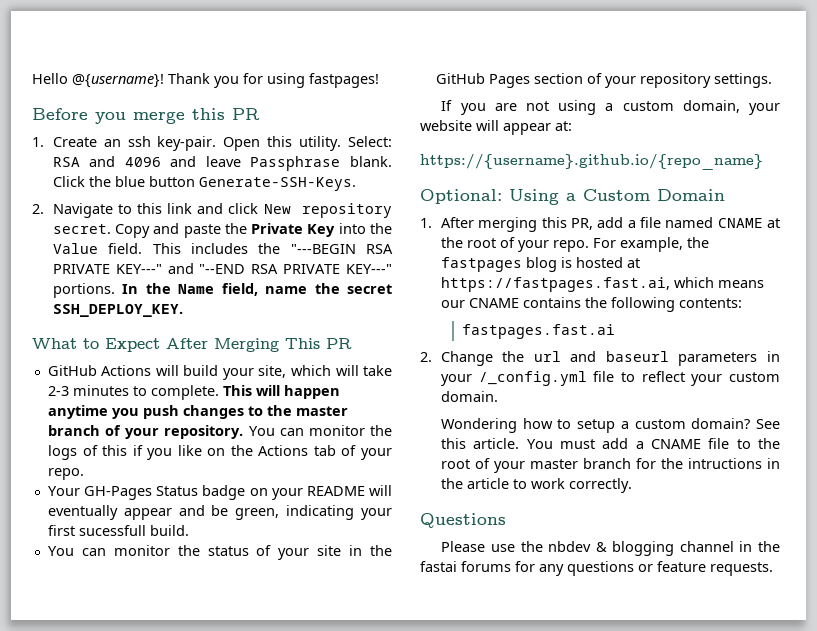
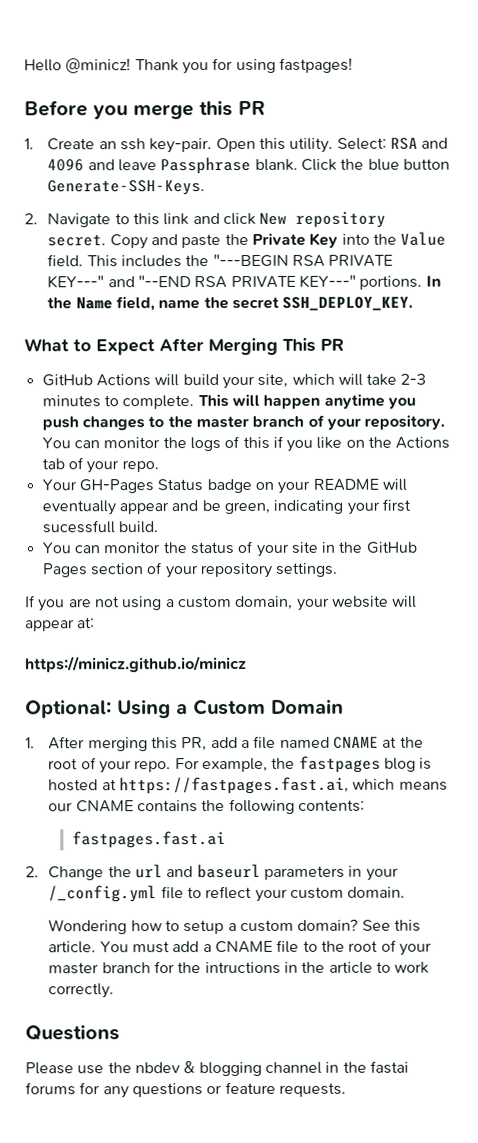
[72,74,164,88] @{username}! -> [65,58,132,74] @minicz!
[420,154,763,170] https://{username}.github.io/{repo_name} -> [25,655,247,673] https://minicz.github.io/minicz

